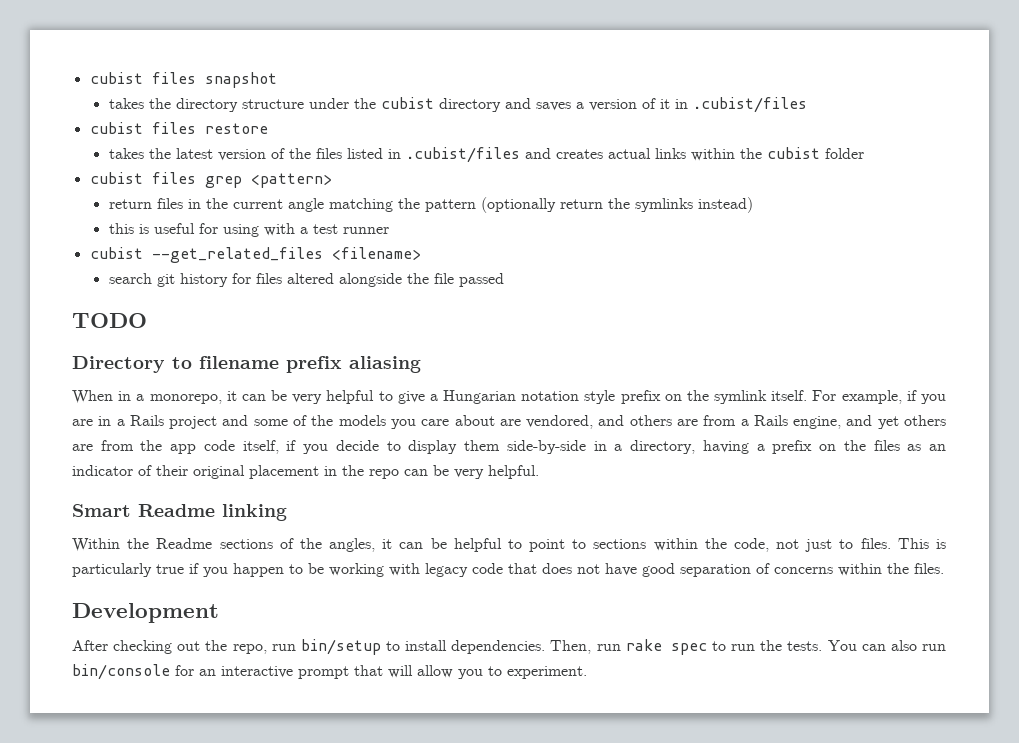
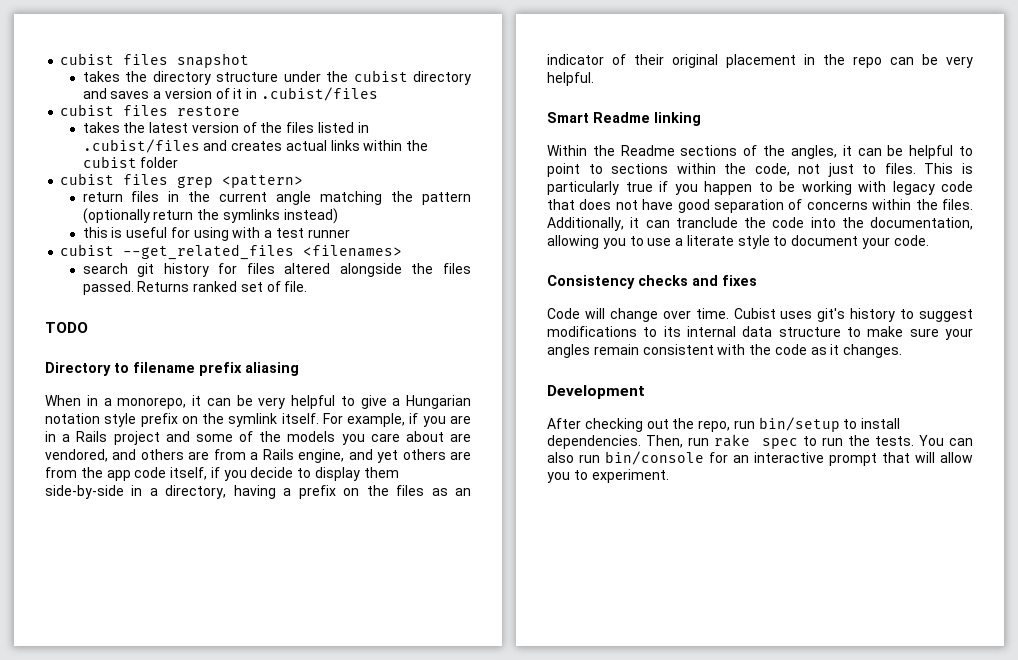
[331,247,421,260] <filename> -> [303,245,403,257] <filenames>
[433,273,504,287] file passed -> [442,263,471,274] [82,281,308,295] files passed. Returns ranked set of file.
(944, 568) none -> [547,217,973,231] [547,235,929,249] [547,275,757,289] [547,308,973,322] [547,326,973,340] [547,344,903,358] Additionally, it can tranclude the code into the documentation, allowing you to use a literate style to document your code. // Consistency checks and fixes // Code will change over time. Cubist uses git's history to suggest modifications to its internal data structure to make sure your angles remain consistent with the code as it changes.

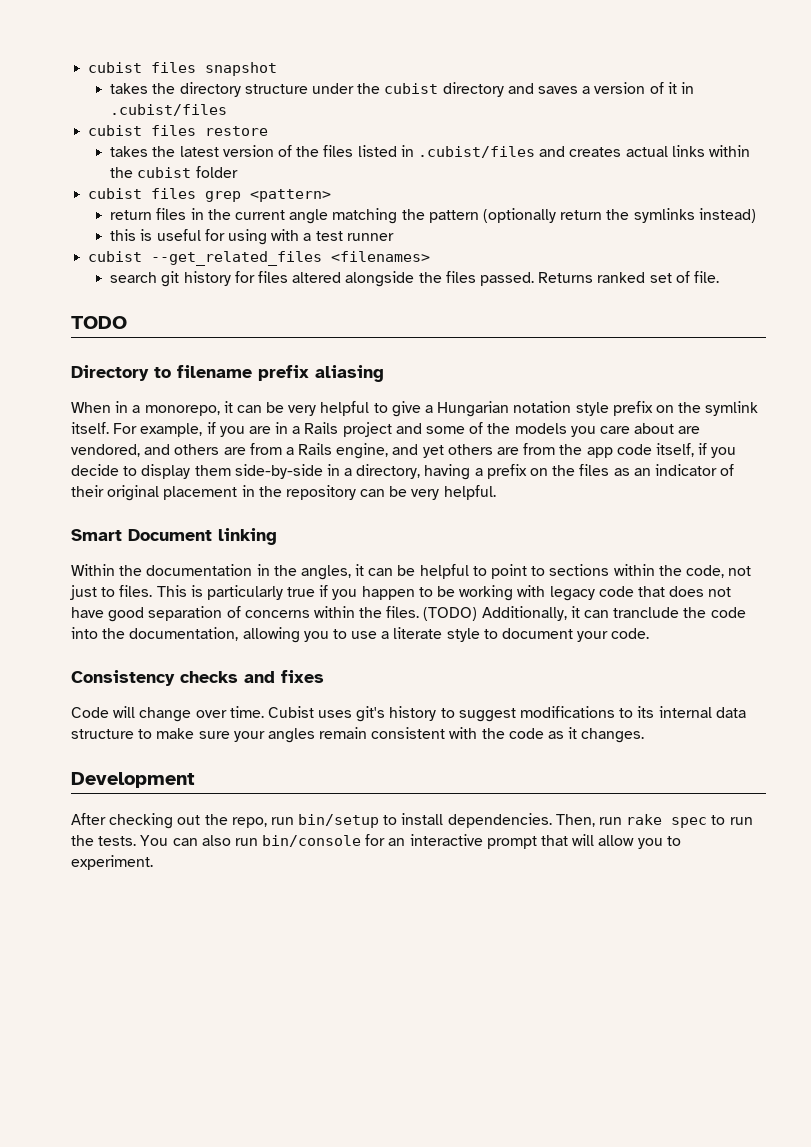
[853,56,882,68] repo -> [285,485,356,500] repository
[593,112,650,123] Readme -> [128,529,212,541] Document
[620,145,758,156] Readme sections of -> [146,564,270,576] documentation in
(973, 204) none -> [423,607,478,621] (TODO)

